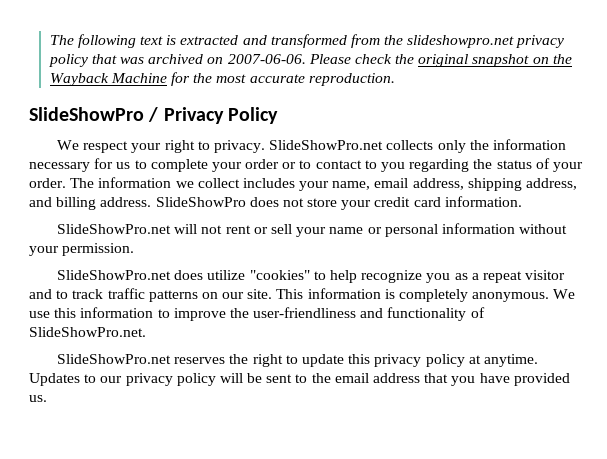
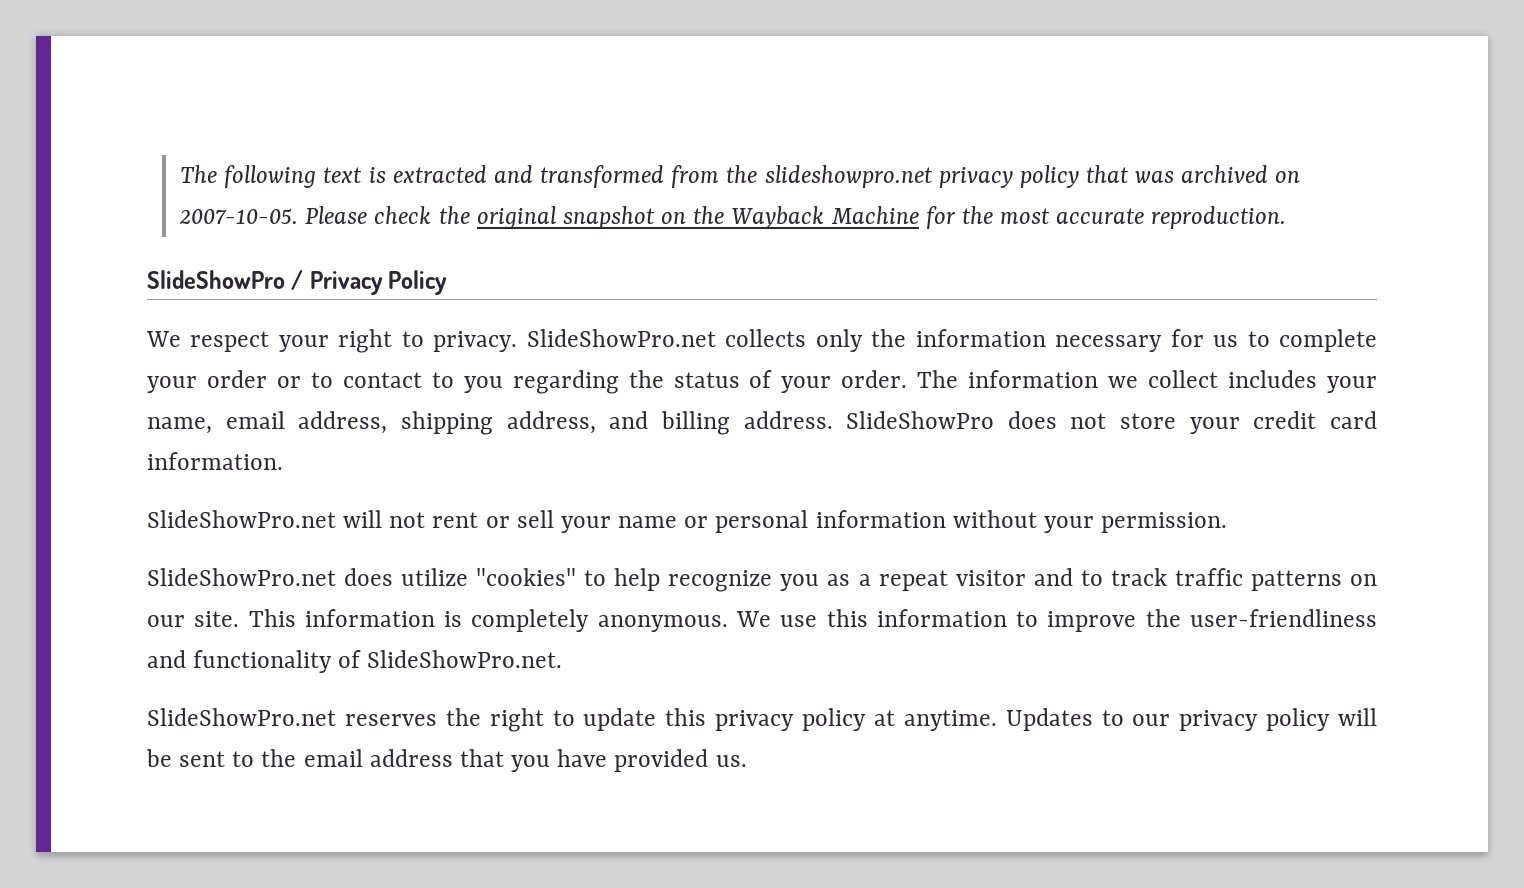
[227,54,306,64] 2007-06-06. -> [179,209,299,224] 2007-10-05.

